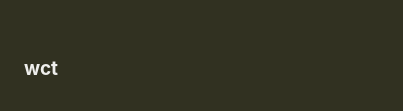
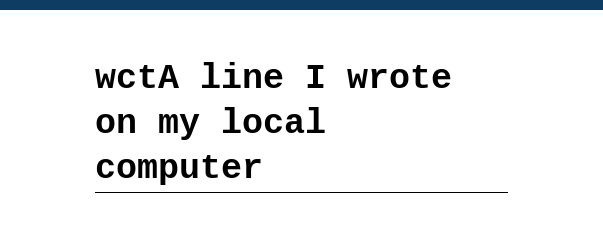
[24,61,58,75] wct -> [95,62,452,88] [95,107,326,140] [95,155,263,185] wctA line I wrote on my local computer

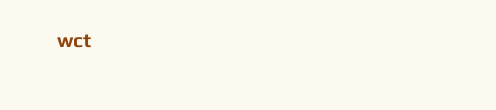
[95,62,452,88] [95,107,326,140] [95,155,263,185] wctA line I wrote on my local computer -> [57,34,91,48] wct

